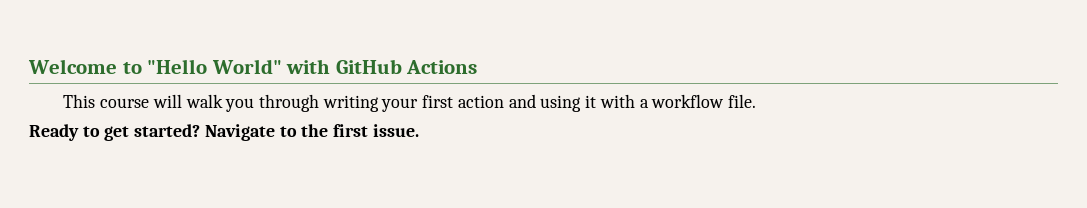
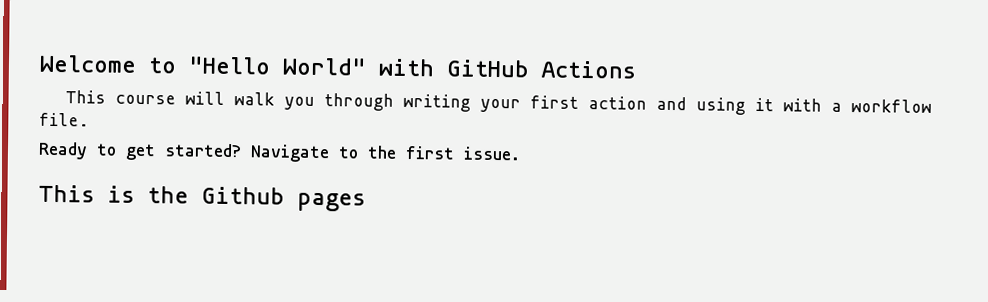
(419, 130) none -> [38,184,366,212] // This is the Github pages

